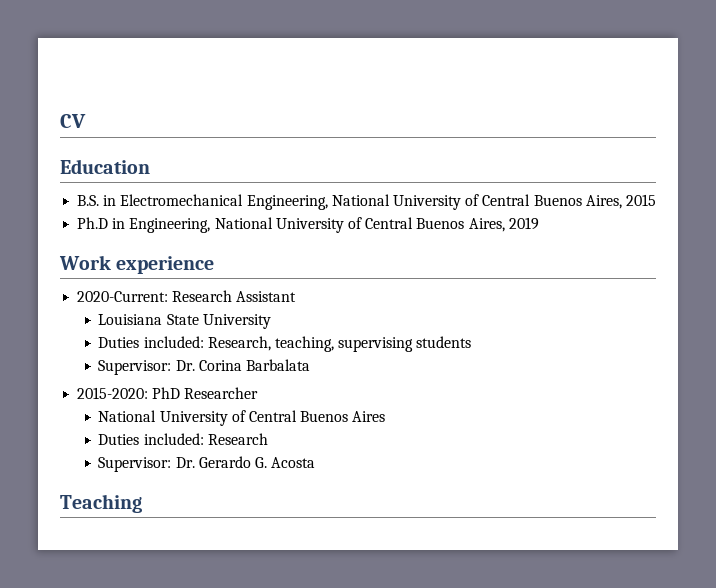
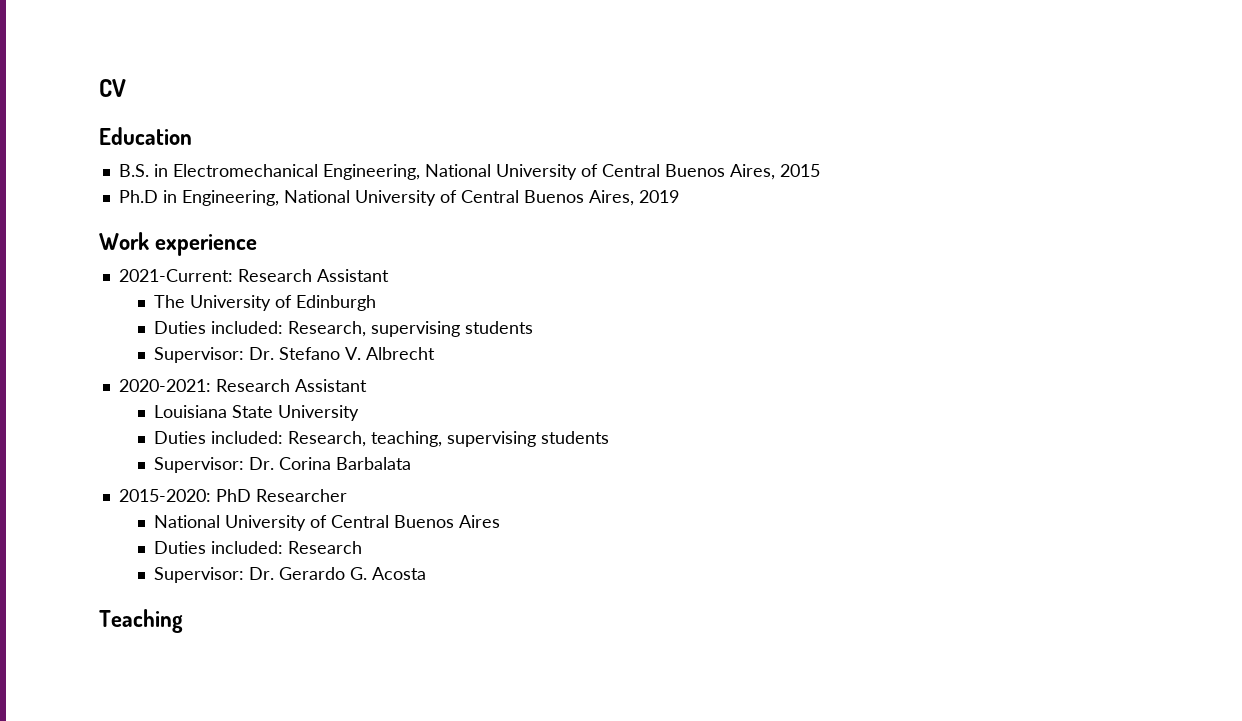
[77,291,169,302] 2020-Current: -> [118,269,389,282] [154,295,377,311] [154,321,534,337] [154,347,436,363] [118,379,211,392] 2021-Current: Research Assistant // The University of Edinburgh // Duties included: Research, supervising students // Supervisor: Dr. Stefano V. Albrecht // 2020-2021:

